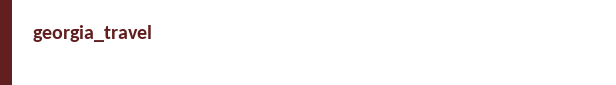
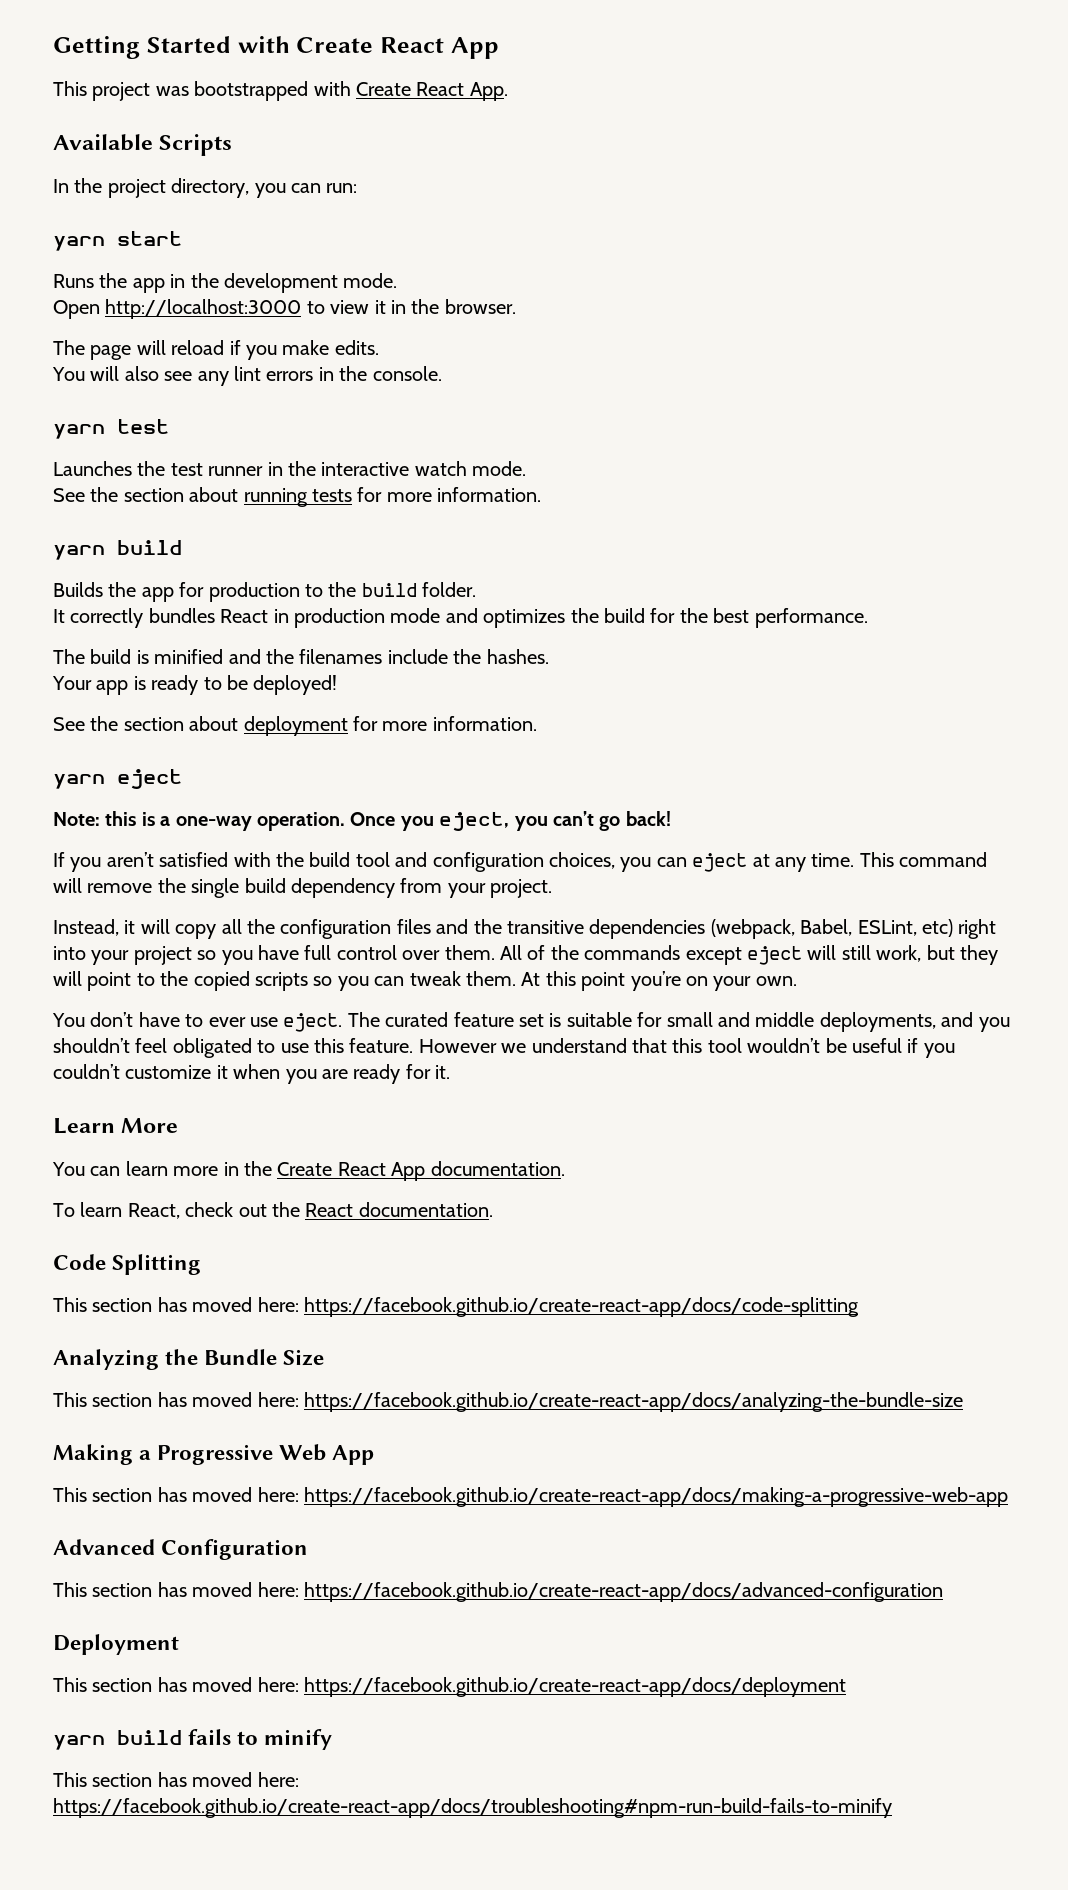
[33,25,152,42] georgia_travel -> [53,36,499,59] [53,81,508,101] [53,134,233,156] [53,178,358,198] [53,231,182,251] [53,273,398,293] [53,299,516,319] [53,340,379,360] [52,366,442,386] [53,419,169,439] [53,461,527,476] [53,487,542,507] [53,540,182,560] [53,582,477,602] [53,608,868,628] [53,649,549,664] [52,675,338,695] [53,716,537,736] [53,769,182,789] [53,811,671,831] [53,852,988,872] [53,878,553,898] [53,919,997,939] [53,945,998,965] [53,971,797,991] [52,1012,1010,1032] [53,1038,955,1058] [53,1064,451,1084] [53,1118,179,1134] [52,1161,565,1181] [53,1202,493,1219] [53,1254,202,1275] [53,1297,859,1317] [53,1349,325,1370] [53,1392,963,1412] [53,1444,375,1465] [53,1487,1008,1507] [53,1539,309,1560] [53,1582,943,1602] [53,1634,179,1655] [53,1677,846,1697] [53,1729,333,1750] [53,1772,299,1787] [53,1798,892,1818] Getting Started with Create React App // This project was bootstrapped with Create React App. // Available Scripts // In the project directory, you can run: // yarn start // Runs the app in the development mode. // Open http://localhost:3000 to view it in the browser. // The page will reload if you make edits. // You will also see any lint errors in the console. // yarn test // Launches the test runner in the interactive watch mode. // See the section about running tests for more information. // yarn build // Builds the app for production to the build folder. // It correctly bundles React in production mode and optimizes the build for the best performance. // The build is minified and the filenames include the hashes. // Your app is ready to be deployed! // See the section about deployment for more information. // yarn eject // Note: this is a one-way operation. Once you eject, you can’t go back! // If you aren’t satisfied with the build tool and configuration choices, you can eject at any time. This command will remove the single build dependency from your project. // Instead, it will copy all the configuration files and the transitive dependencies (webpack, Babel, ESLint, etc) right into your project so you have full control over them. All of the commands except eject will still work, but they will point to the copied scripts so you can tweak them. At this point you’re on your own. // You don’t have to ever use eject. The curated feature set is suitable for small and middle deployments, and you shouldn’t feel obligated to use this feature. However we understand that this tool wouldn’t be useful if you couldn’t customize it when you are ready for it. // Learn More // You can learn more in the Create React App documentation. // To learn React, check out the React documentation. // Code Splitting // This section has moved here: https://facebook.github.io/create-react-app/docs/code-splitting // Analyzing the Bundle Size // This section has moved here: https://facebook.github.io/create-react-app/docs/analyzing-the-bundle-size // Making a Progressive Web App // This section has moved here: https://facebook.github.io/create-react-app/docs/making-a-progressive-web-app // Advanced Configuration // This section has moved here: https://facebook.github.io/create-react-app/docs/advanced-configuration // Deployment // This section has moved here: https://facebook.github.io/create-react-app/docs/deployment // yarn build fails to minify // This section has moved here: https://facebook.github.io/create-react-app/docs/troubleshooting#npm-run-build-fails-to-minify

